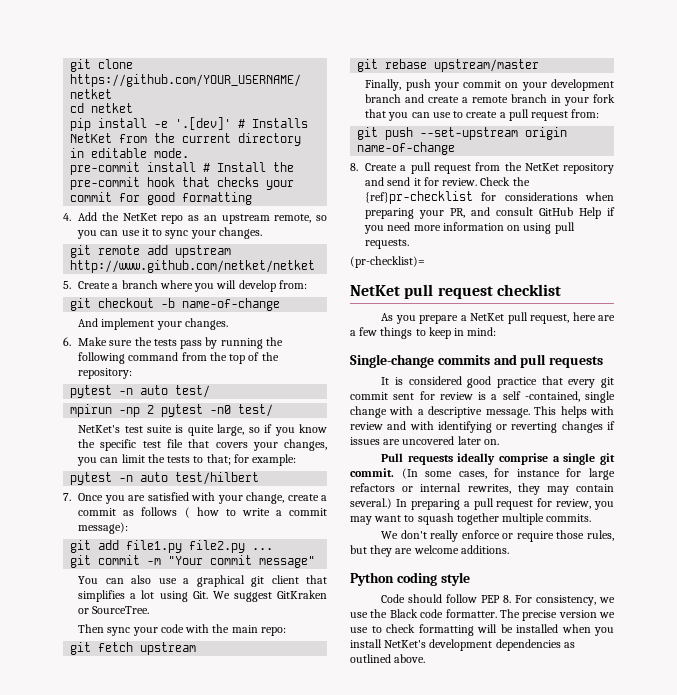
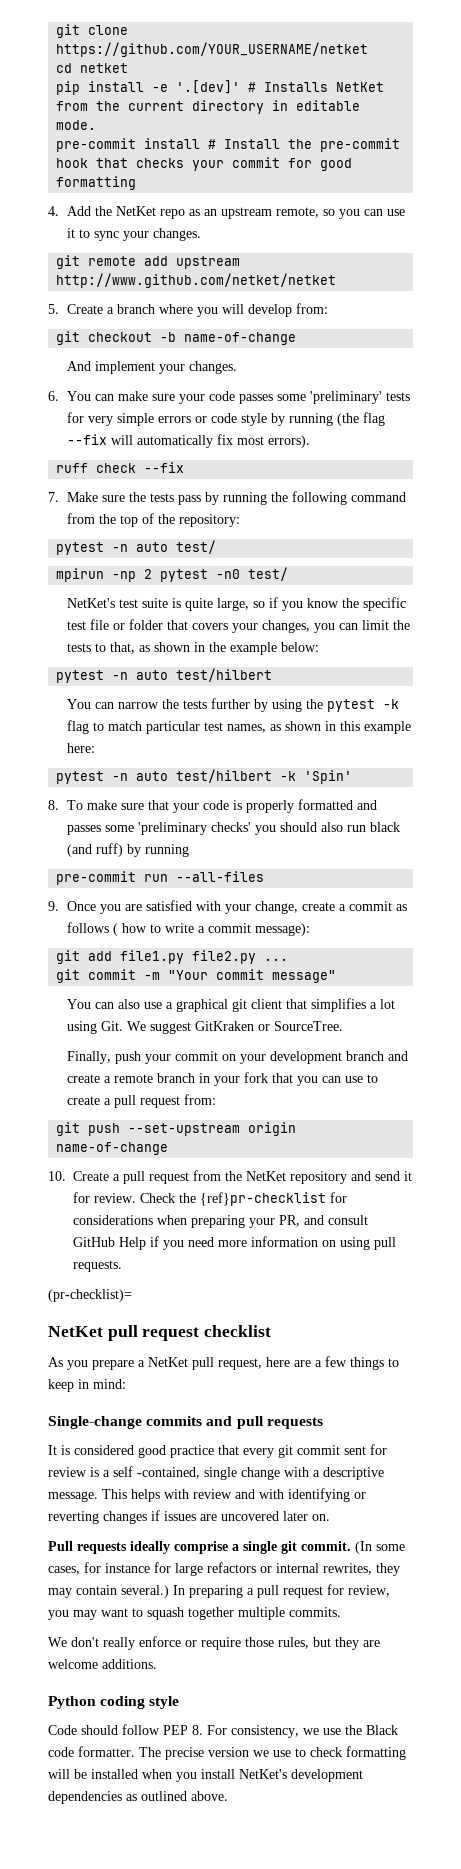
(71, 341) none -> [67,391,411,404] [67,412,386,426] [67,434,311,448] [56,462,185,473] [48,492,59,502] You can make sure your code passes some 'preliminary' tests for very simple errors or code style by running (the flag --fix will automatically fix most errors). // ruff check --fix // 7.
(183, 443) none -> [113,619,164,630] or folder
[206,454,297,466] [70,472,260,485] [63,493,71,501] that; for example: // pytest -n auto test/hilbert // 7. -> [110,642,320,655] [56,668,273,683] [67,698,400,712] [67,720,412,734] [67,743,96,753] [56,769,353,784] [48,799,378,813] [67,822,401,835] [67,843,190,857] [56,871,265,885] [48,901,59,911] that, as shown in the example below: // pytest -n auto test/hilbert // You can narrow the tests further by using the pytest -k flag to match particular test names, as shown in this example here: // pytest -n auto test/hilbert -k 'Spin' // 8. To make sure that your code is properly formatted and passes some 'preliminary checks' you should also run black (and ruff) by running // pre-commit run --all-files // 9.
[78,624,286,636] [70,642,197,655] [357,59,540,72] // Then sync your code with the main repo: // git fetch upstream // git rebase upstream/master -> (344, 1026) none
[350,163,358,171] 8. -> [48,1171,66,1181] 10.

